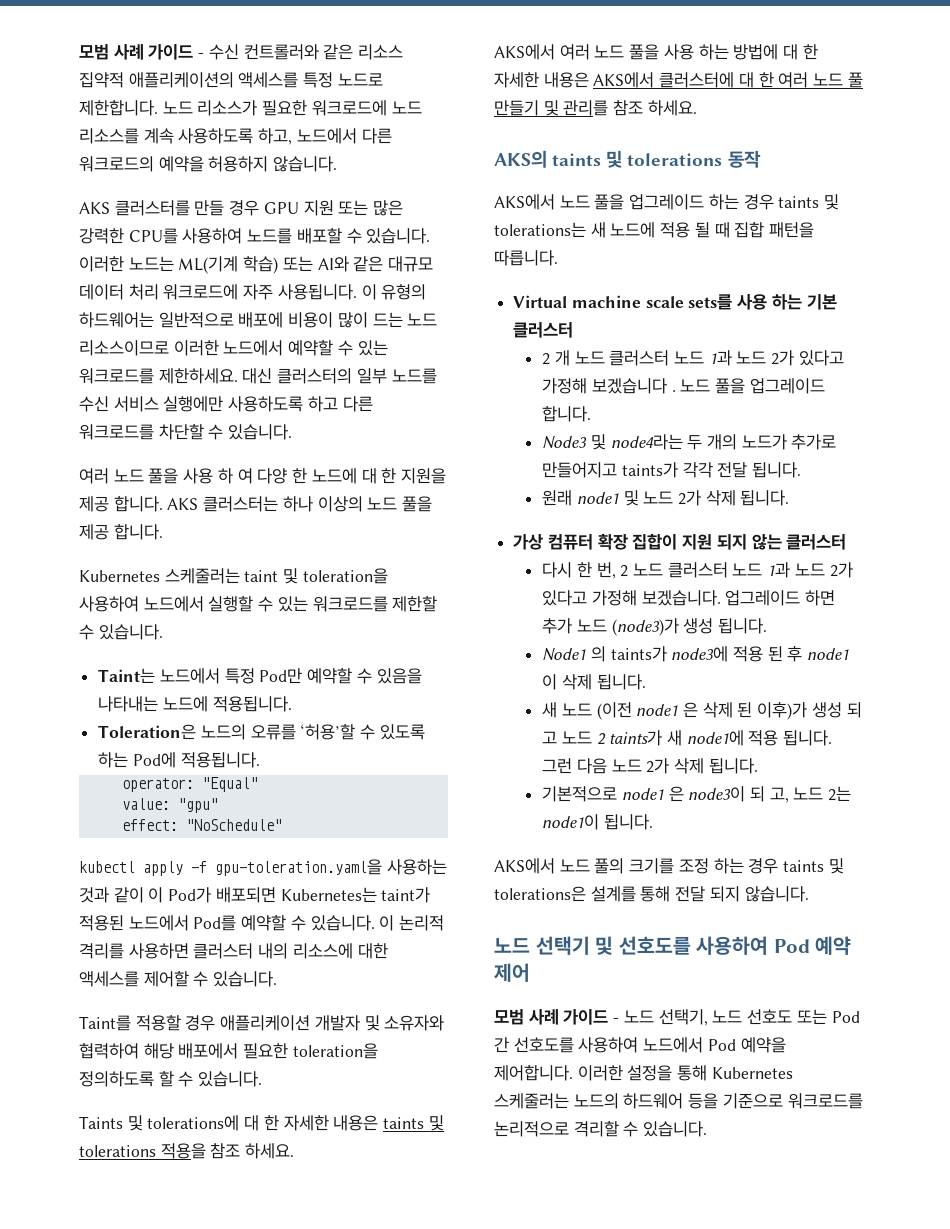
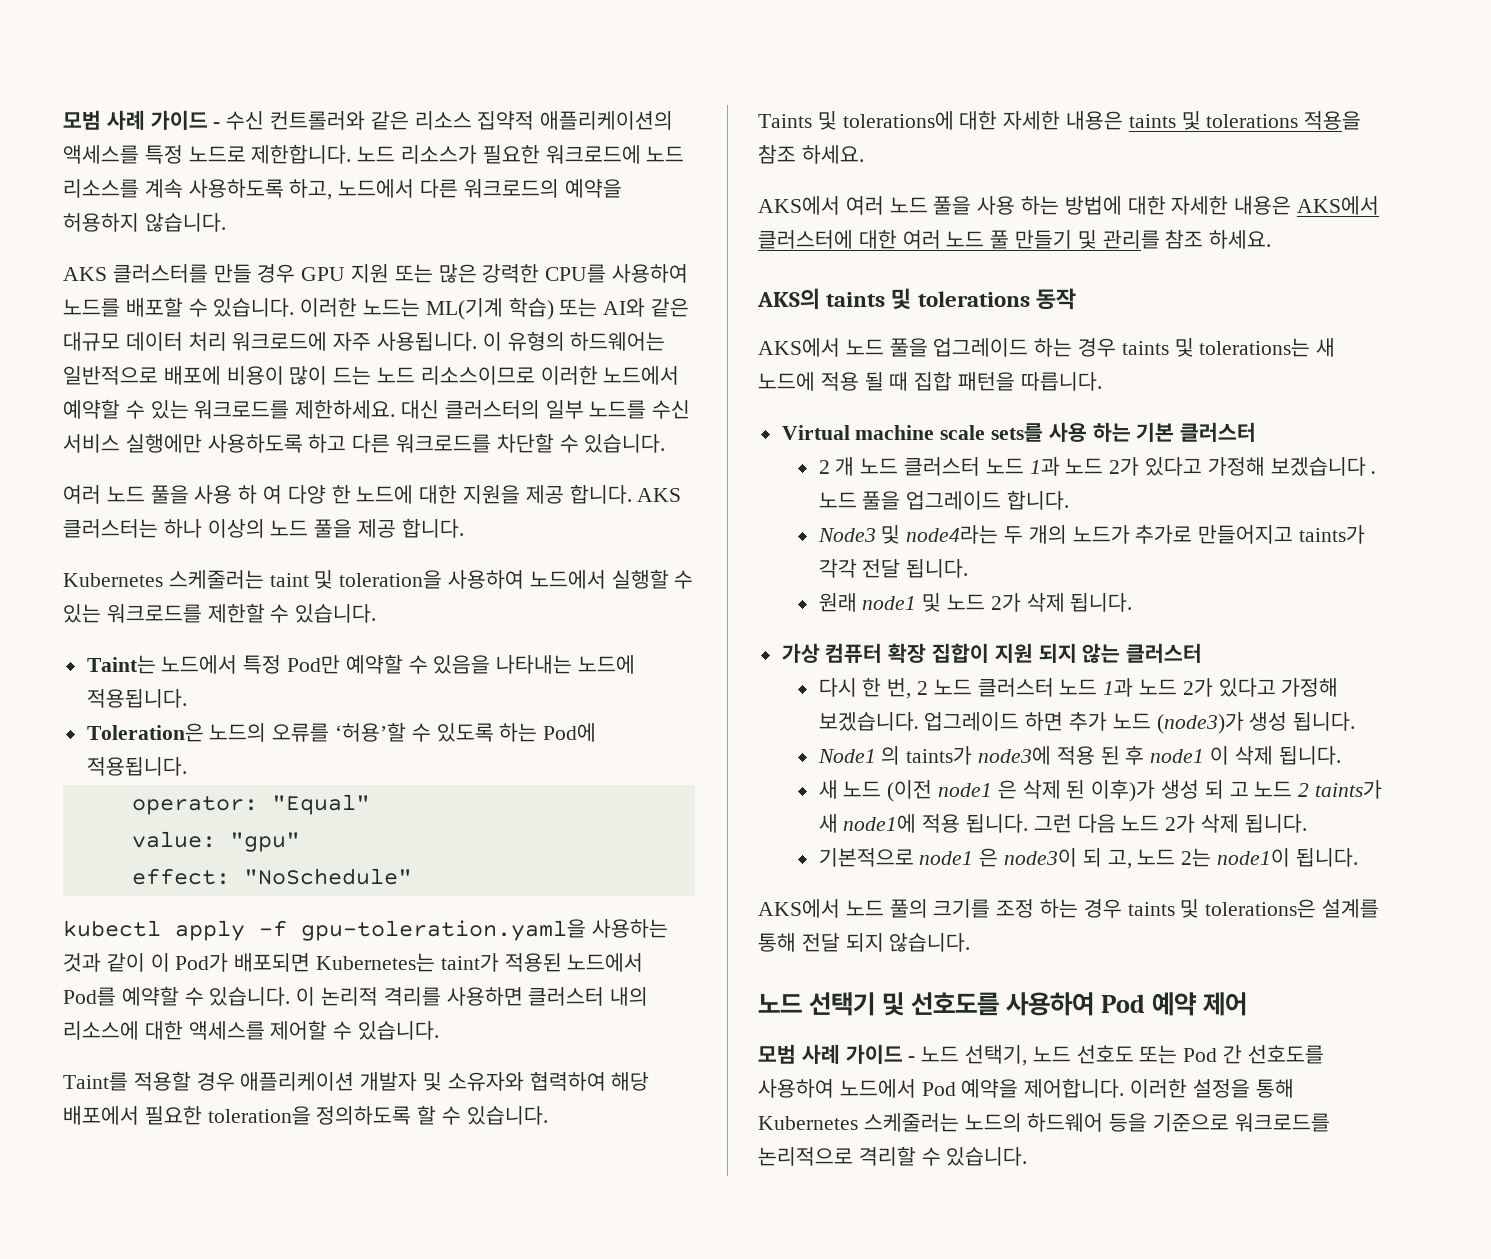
[361,468,397,484] 대 한 -> [419,485,458,504] 대한
[244,1115,279,1131] 대 한 -> [959,111,998,130] 대한
[783,44,818,60] 대 한 -> [1127,196,1166,215] 대한
[738,72,774,88] 대 한 -> [858,230,897,249] 대한

